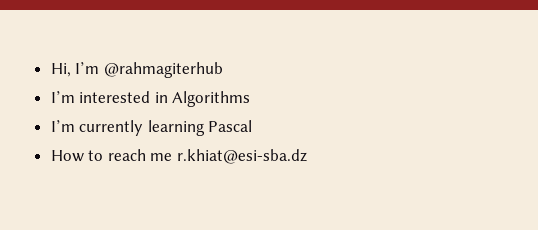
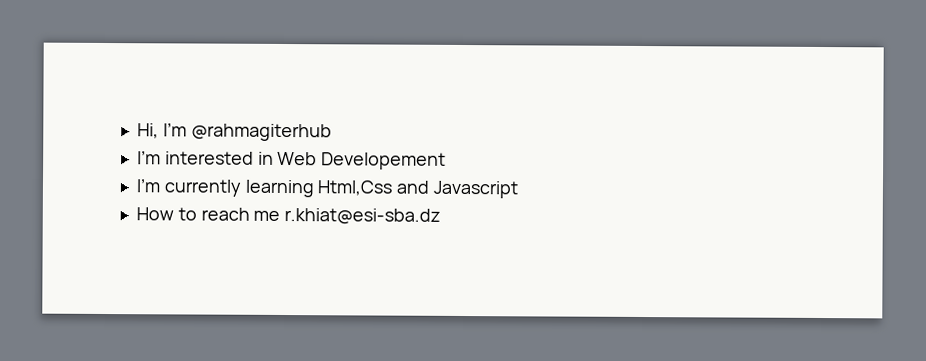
[172,91,251,107] Algorithms -> [277,151,447,170] Web Developement
[208,120,253,132] Pascal -> [317,180,519,199] Html,Css and Javascript

